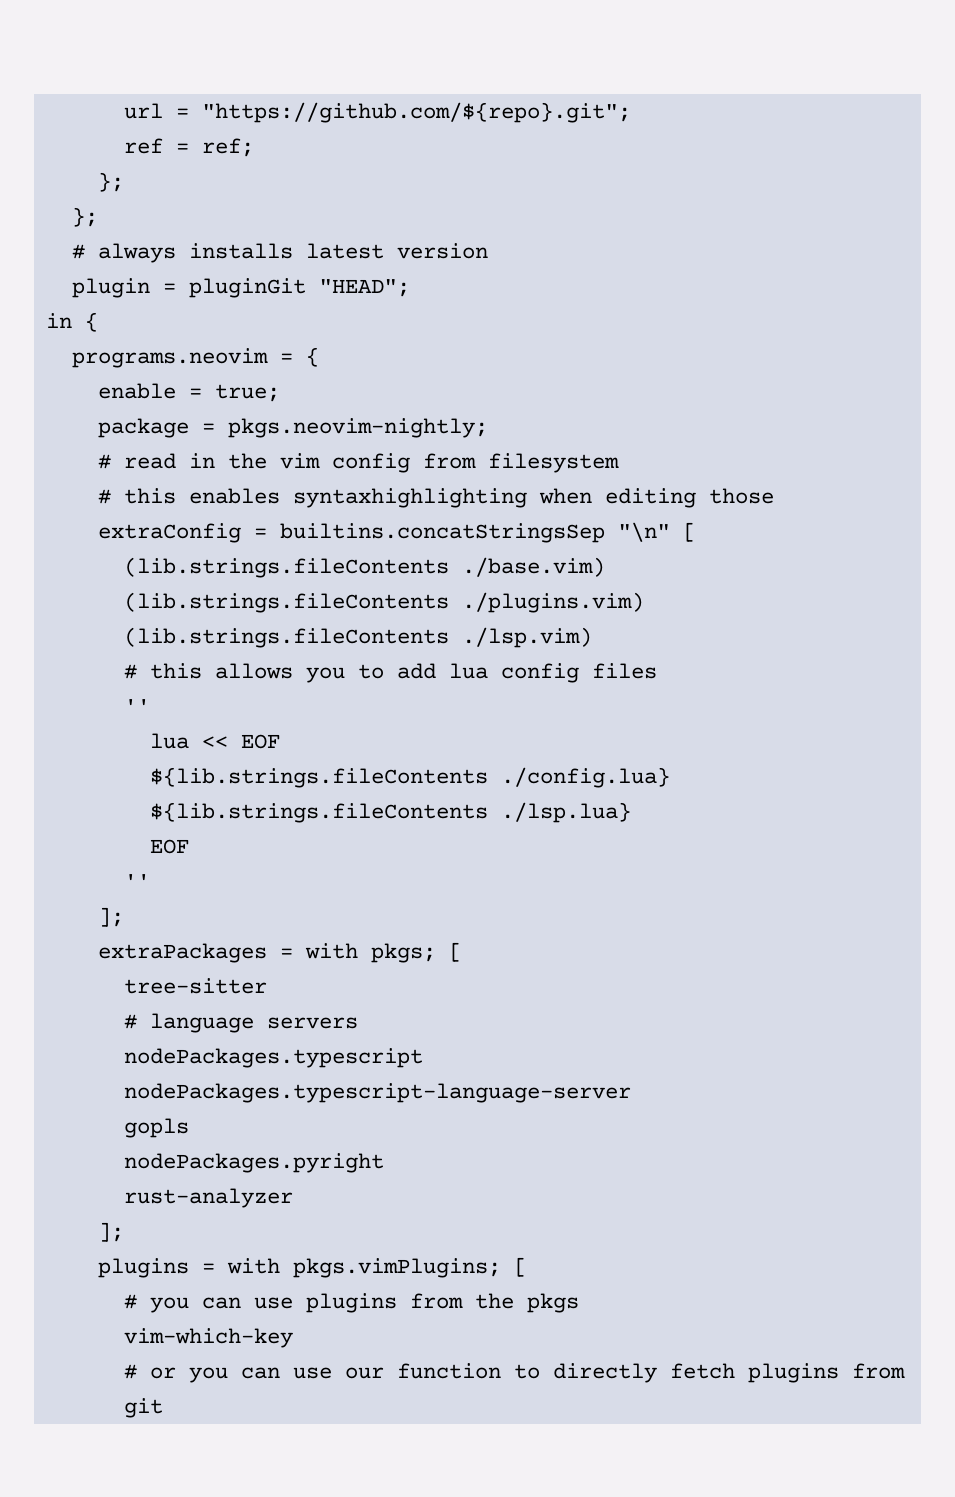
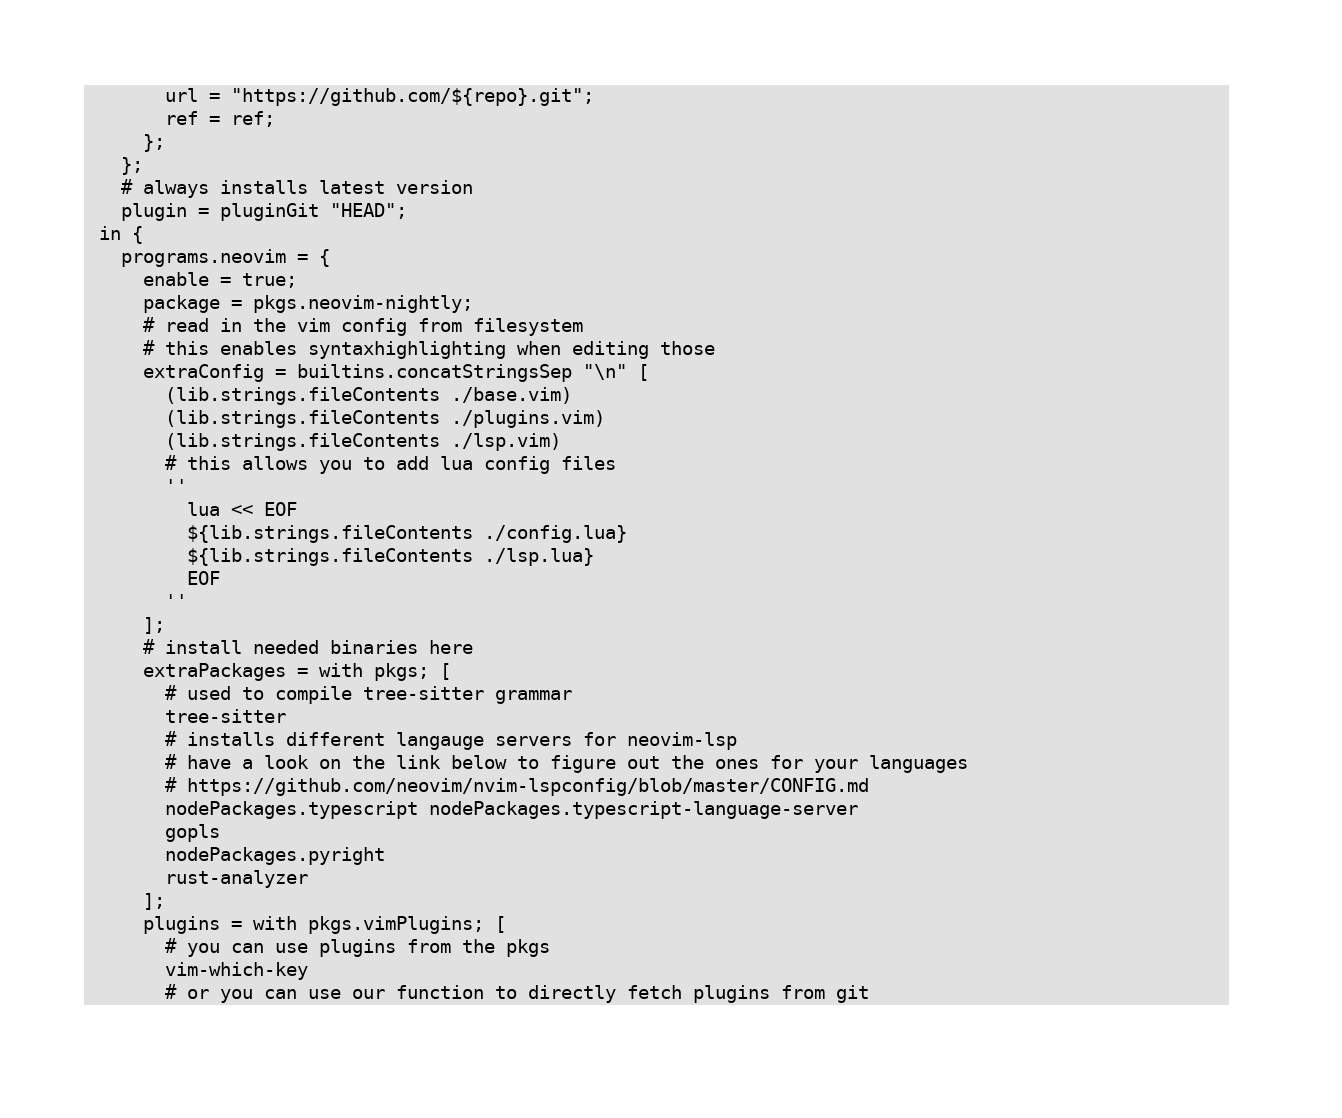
(124, 917) none -> [142,639,473,654] // # install needed binaries here
[124,978,267,994] [124,1013,358,1033] tree-sitter // # language servers -> [164,685,572,704] [164,709,286,723] [164,731,737,750] [164,754,968,773] [164,777,869,796] # used to compile tree-sitter grammar // tree-sitter // # installs different langauge servers for neovim-lsp // # have a look on the link below to figure out the ones for your languages // # https://github.com/neovim/nvim-lspconfig/blob/master/CONFIG.md

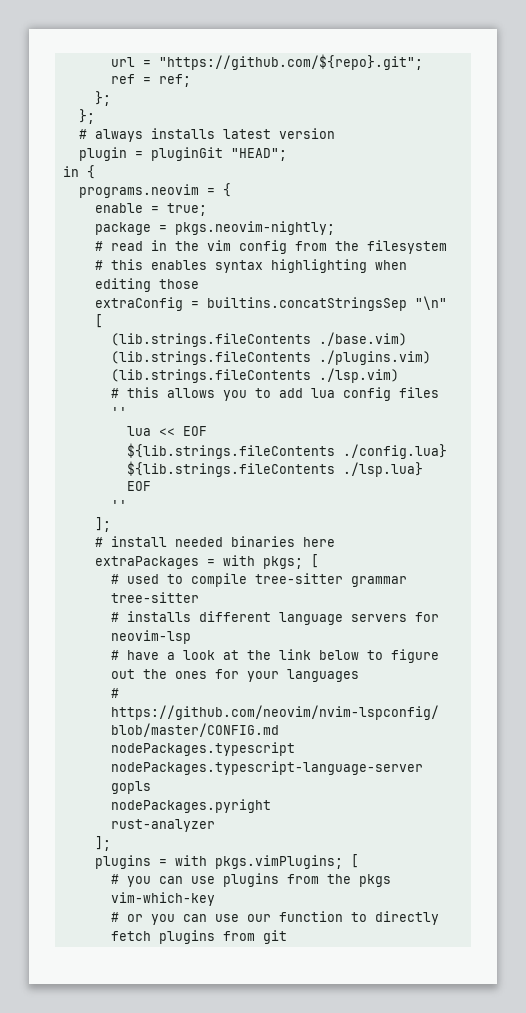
(462, 325) none -> [335,241,360,251] the
[307,341,506,359] syntaxhighlighting -> [215,259,368,273] syntax highlighting
[395,732,484,750] langauge -> [279,612,344,625] language
[318,759,341,769] on -> [223,650,240,660] at

